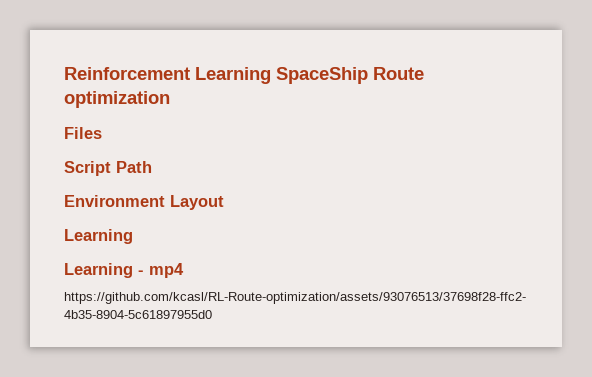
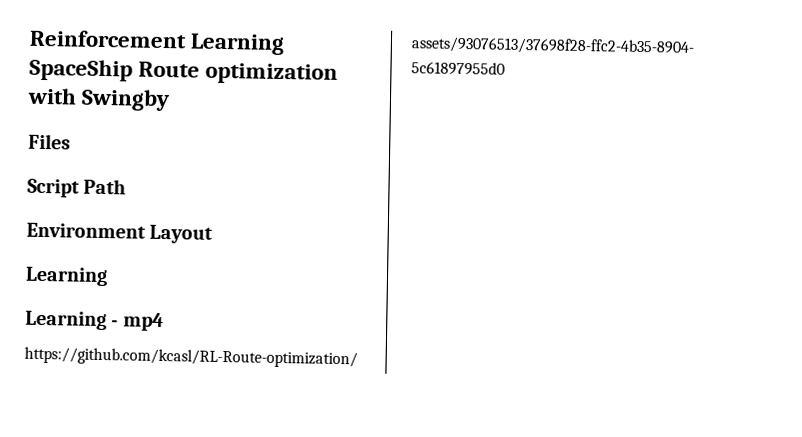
(170, 99) none -> [27,87,171,112] with Swingby

